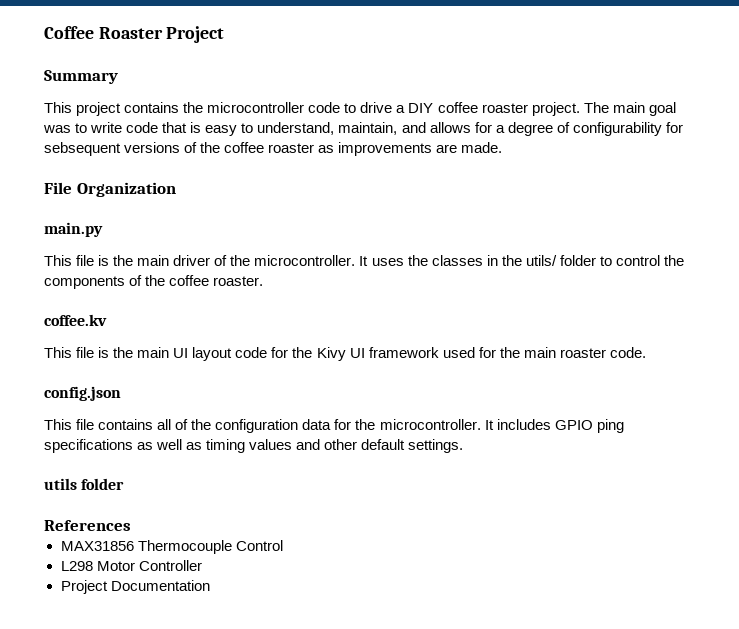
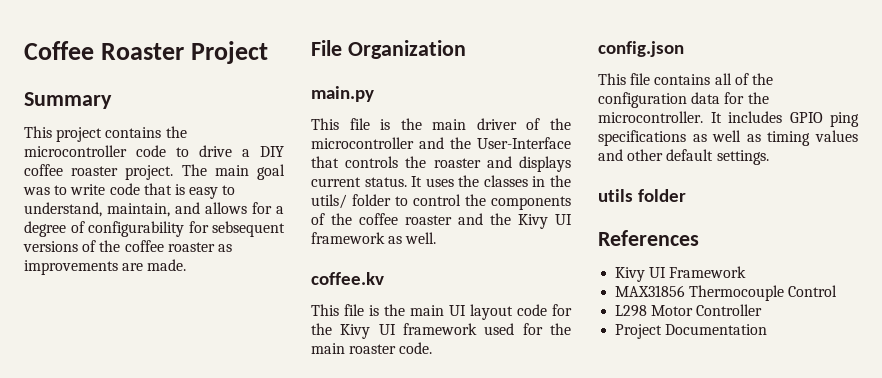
[254,255,356,266] microcontroller. -> [311,137,571,149] [311,156,571,172] [311,177,407,187] microcontroller and the User-Interface that controls the roaster and displays current status.
[213,276,264,286] roaster. -> [405,213,572,229] [311,232,437,244] roaster and the Kivy UI framework as well.
(131, 525) none -> [615,266,747,282] // Kivy UI Framework

